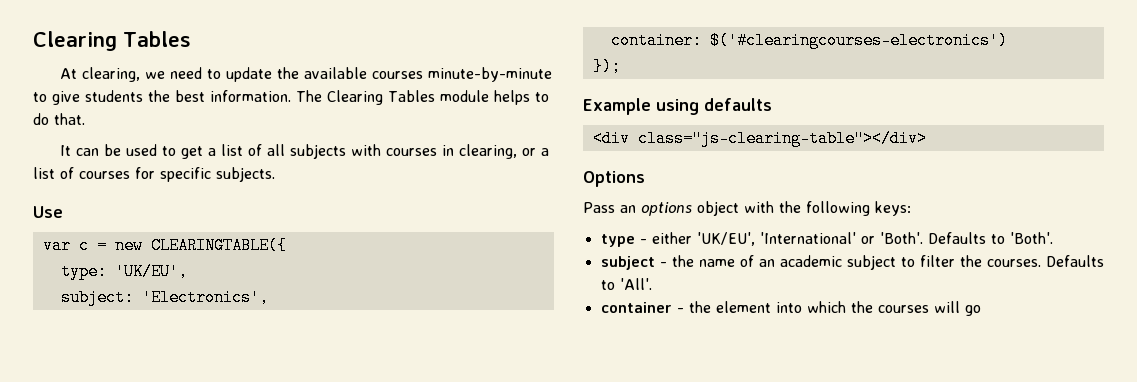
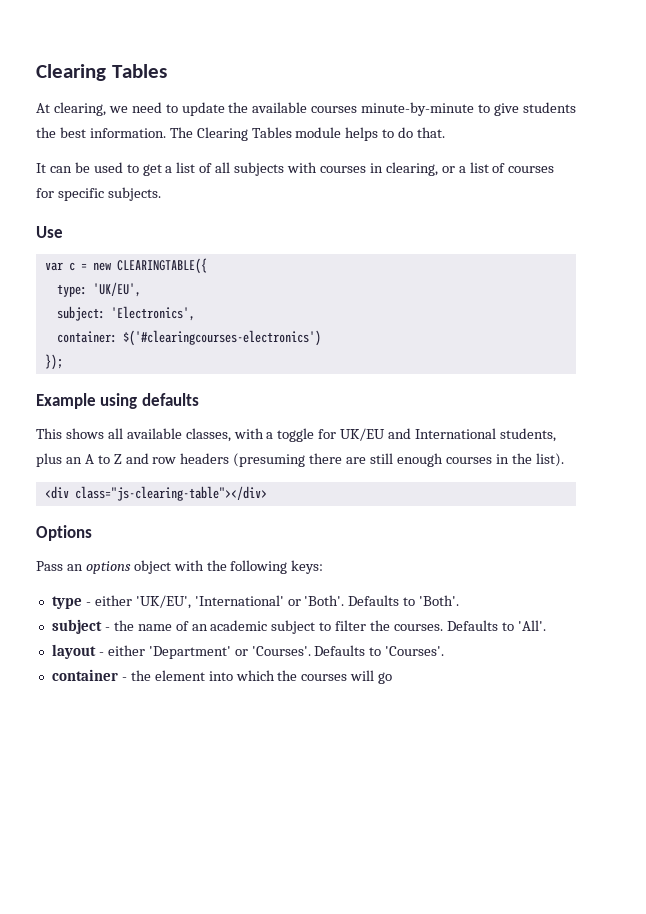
(772, 104) none -> [36,428,556,442] [36,453,564,467] // This shows all available classes, with a toggle for UK/EU and International students, plus an A to Z and row headers (presuming there are still enough courses in the list).
(652, 284) none -> [51,644,445,659] // layout - either 'Department' or 'Courses'. Defaults to 'Courses'.

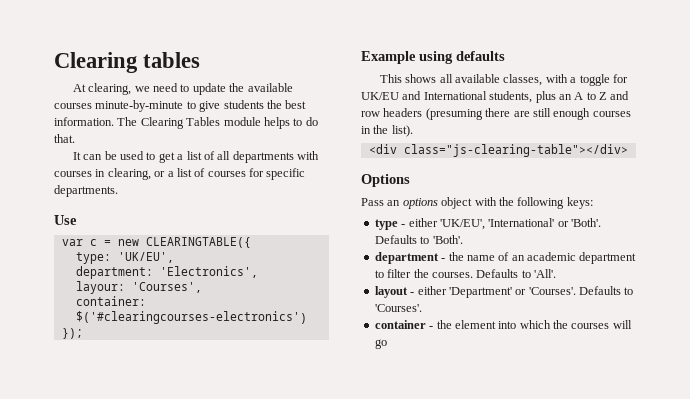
[36,64,167,81] Clearing Tables -> [54,52,201,73] Clearing tables
[234,162,285,176] subjects -> [232,151,294,163] departments
[107,187,161,201] subjects. -> [54,185,118,197] departments.
[56,306,105,321] subject: -> [75,266,153,279] department:
(195, 313) none -> [75,281,202,294] // layour: 'Courses',
[51,619,102,634] subject -> [374,252,439,264] department
[271,620,316,634] subject -> [579,252,637,264] department

